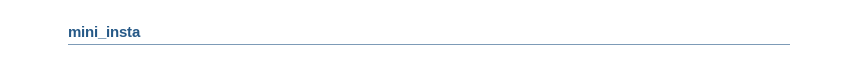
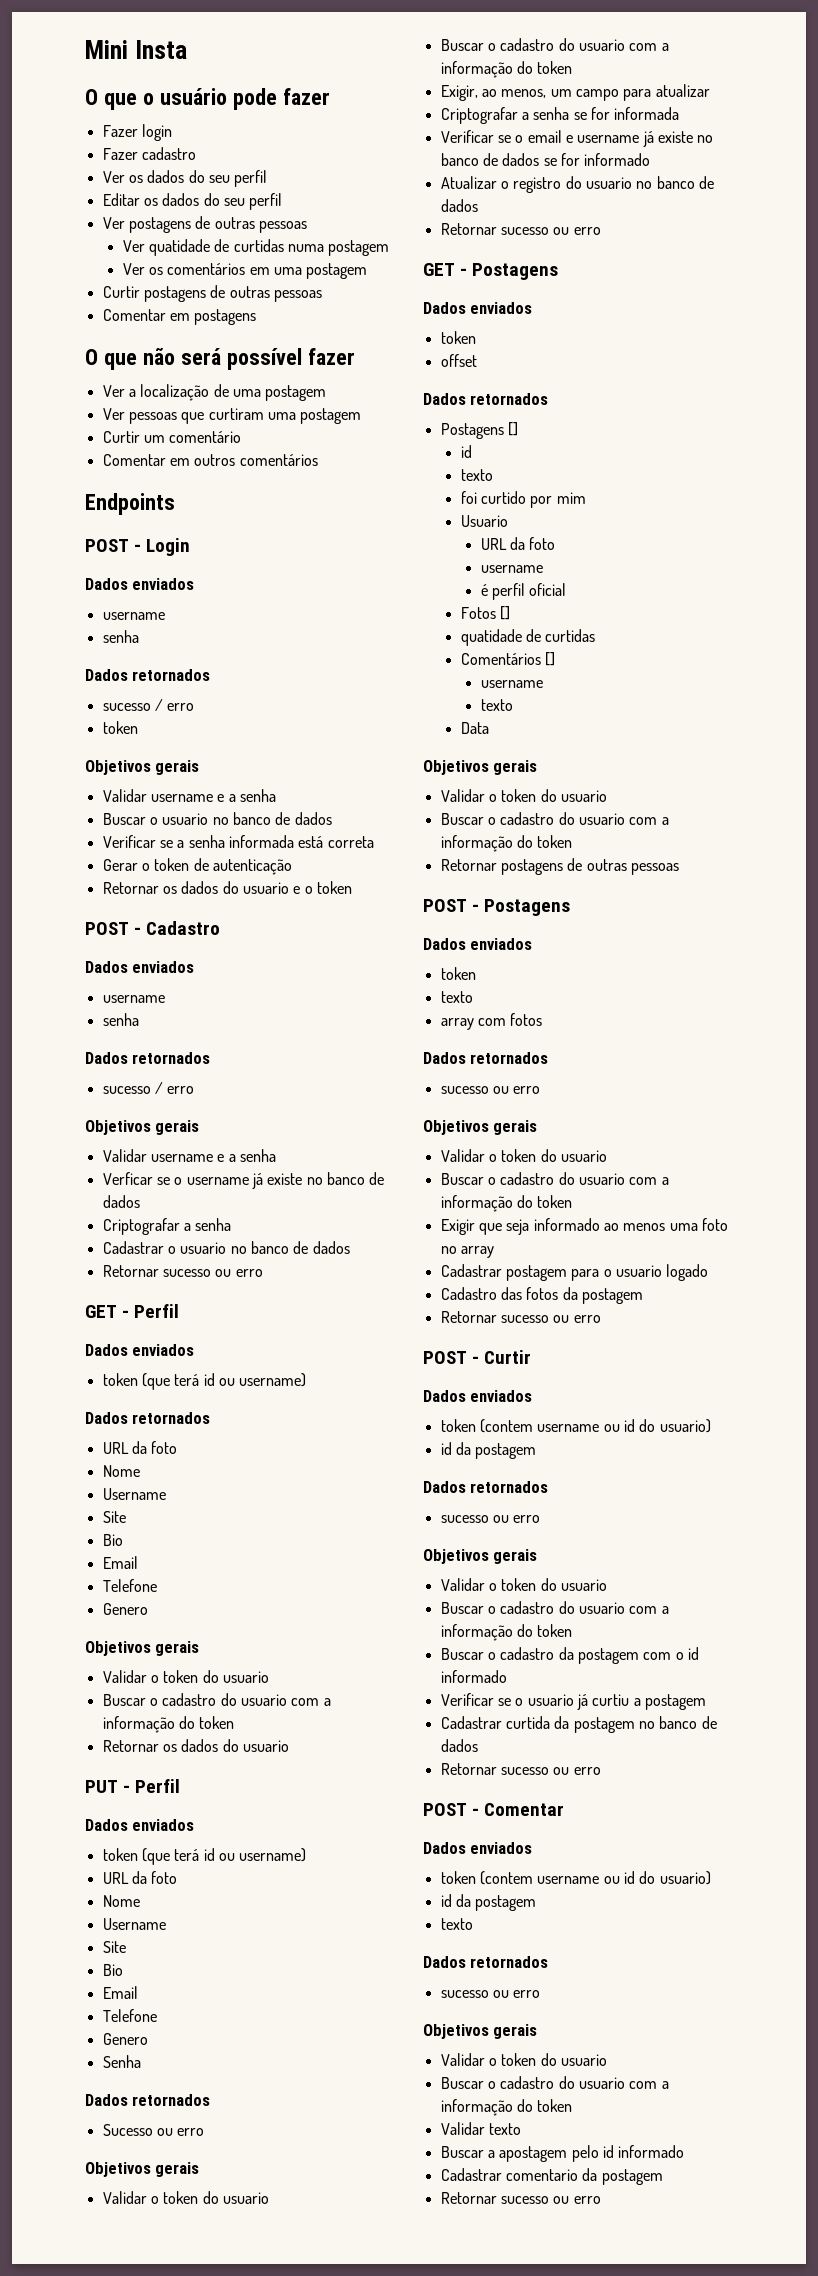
[68,26,141,39] mini_insta -> [85,40,187,59] [85,88,330,110] [102,124,172,141] [102,147,196,160] [102,170,268,187] [102,193,283,210] [102,216,307,233] [122,239,390,256] [122,263,368,279] [102,285,322,302] [102,309,257,325] [85,347,355,370] [102,384,327,401] [102,408,362,424] [102,431,242,443] [102,454,318,466] [85,493,175,515] [85,538,191,556] [85,578,195,590] [102,612,165,620] [102,630,139,643] [85,669,211,681] [102,699,195,711] [102,721,138,734] [85,760,200,775] [102,789,276,802] [102,812,332,825] [102,835,374,848] [102,858,292,875] [102,881,352,894] [85,921,221,935] [85,961,195,973] [102,995,165,1003] [102,1013,139,1026] [85,1052,211,1064] [102,1082,195,1094] [85,1120,200,1135] [102,1149,276,1162] [102,1172,385,1189] [102,1195,140,1208] [102,1218,232,1235] [102,1241,350,1254] [102,1265,263,1277] [85,1304,180,1318] [85,1344,195,1356] [102,1373,307,1390] [85,1412,211,1424] [102,1441,178,1454] [102,1465,140,1477] [102,1488,166,1500] [102,1511,126,1523] [102,1534,123,1546] [102,1556,138,1569] [102,1579,157,1592] [102,1603,148,1615] [85,1641,200,1656] [102,1670,269,1683] [102,1693,331,1706] [102,1716,235,1733] [102,1739,289,1752] [85,1779,181,1793] [85,1819,195,1831] [102,1848,307,1865] [102,1871,178,1884] [102,1895,140,1907] [102,1918,166,1930] [102,1941,126,1953] [102,1964,123,1976] [102,1986,138,1999] [102,2009,157,2022] [102,2033,148,2045] [102,2055,141,2068] [85,2094,211,2106] [102,2124,205,2136] [85,2162,200,2177] [102,2191,269,2204] [440,38,669,51] [440,61,573,78] [440,84,710,101] [440,107,680,124] [440,130,714,147] [440,153,651,166] [440,176,714,193] [440,199,478,212] [440,223,601,235] [423,263,559,280] [423,302,533,314] [440,331,476,344] [440,354,477,367] [423,393,549,405] [440,422,518,439] [460,445,472,458] [460,469,493,481] [460,491,586,508] [460,515,508,527] [480,537,556,550] [480,565,543,573] [480,583,567,600] [460,606,510,620] [460,629,596,646] [460,652,555,666] [480,680,543,688] [480,699,513,711] [460,722,489,734] [423,760,538,775] [440,789,607,802] [440,812,669,825] [440,835,573,852] [440,858,679,875] [423,899,571,916] [423,938,533,950] [440,967,476,980] [440,991,473,1003] [440,1013,543,1030] [423,1052,549,1064] [440,1086,541,1094] [423,1120,538,1135] [440,1149,607,1162] [440,1172,669,1185] [440,1195,573,1212] [440,1218,728,1235] [440,1246,494,1258] [440,1264,709,1281] [440,1287,643,1304] [440,1311,601,1323] [423,1350,532,1364] [423,1390,533,1402] [440,1419,711,1433] [440,1442,537,1459] [423,1481,549,1493] [440,1515,541,1523] [423,1549,538,1564] [440,1578,607,1591] [440,1601,669,1614] [440,1624,573,1641] [440,1647,699,1664] [440,1670,507,1683] [440,1693,706,1710] [440,1716,717,1733] [440,1739,478,1752] [440,1763,601,1775] [423,1803,565,1816] [423,1842,533,1854] [440,1871,711,1885] [440,1894,537,1911] [440,1918,473,1930] [423,1956,549,1968] [440,1990,541,1998] [423,2024,538,2039] [440,2053,607,2066] [440,2076,669,2089] [440,2099,573,2116] [440,2122,521,2135] [440,2145,685,2162] [440,2168,663,2185] [440,2192,601,2204] Mini Insta // O que o usuário pode fazer // Fazer login // Fazer cadastro // Ver os dados do seu perfil // Editar os dados do seu perfil // Ver postagens de outras pessoas // Ver quatidade de curtidas numa postagem // Ver os comentários em uma postagem // Curtir postagens de outras pessoas // Comentar em postagens // O que não será possível fazer // Ver a localização de uma postagem // Ver pessoas que curtiram uma postagem // Curtir um comentário // Comentar em outros comentários // Endpoints // POST - Login // Dados enviados // username // senha // Dados retornados // sucesso / erro // token // Objetivos gerais // Validar username e a senha // Buscar o usuario no banco de dados // Verificar se a senha informada está correta // Gerar o token de autenticação // Retornar os dados do usuario e o token // POST - Cadastro // Dados enviados // username // senha // Dados retornados // sucesso / erro // Objetivos gerais // Validar username e a senha // Verficar se o username já existe no banco de dados // Criptografar a senha // Cadastrar o usuario no banco de dados // Retornar sucesso ou erro // GET - Perfil // Dados enviados // token (que terá id ou username) // Dados retornados // URL da foto // Nome // Username // Site // Bio // Email // Telefone // Genero // Objetivos gerais // Validar o token do usuario // Buscar o cadastro do usuario com a informação do token // Retornar os dados do usuario // PUT - Perfil // Dados enviados // token (que terá id ou username) // URL da foto // Nome // Username // Site // Bio // Email // Telefone // Genero // Senha // Dados retornados // Sucesso ou erro // Objetivos gerais // Validar o token do usuario // Buscar o cadastro do usuario com a informação do token // Exigir, ao menos, um campo para atualizar // Criptografar a senha se for informada // Verificar se o email e username já existe no banco de dados se for informado // Atualizar o registro do usuario no banco de dados // Retornar sucesso ou erro // GET - Postagens // Dados enviados // token // offset // Dados retornados // Postagens [] // id // texto // foi curtido por mim // Usuario // URL da foto // username // é perfil oficial // Fotos [] // quatidade de curtidas // Comentários [] // username // texto // Data // Objetivos gerais // Validar o token do usuario // Buscar o cadastro do usuario com a informação do token // Retornar postagens de outras pessoas // POST - Postagens // Dados enviados // token // texto // array com fotos // Dados retornados // sucesso ou erro // Objetivos gerais // Validar o token do usuario // Buscar o cadastro do usuario com a informação do token // Exigir que seja informado ao menos uma foto no array // Cadastrar postagem para o usuario logado // Cadastro das fotos da postagem // Retornar sucesso ou erro // POST - Curtir // Dados enviados // token (contem username ou id do usuario) // id da postagem // Dados retornados // sucesso ou erro // Objetivos gerais // Validar o token do usuario // Buscar o cadastro do usuario com a informação do token // Buscar o cadastro da postagem com o id informado // Verificar se o usuario já curtiu a postagem // Cadastrar curtida da postagem no banco de dados // Retornar sucesso ou erro // POST - Comentar // Dados enviados // token (contem username ou id do usuario) // id da postagem // texto // Dados retornados // sucesso ou erro // Objetivos gerais // Validar o token do usuario // Buscar o cadastro do usuario com a informação do token // Validar texto // Buscar a apostagem pelo id informado // Cadastrar comentario da postagem // Retornar sucesso ou erro

